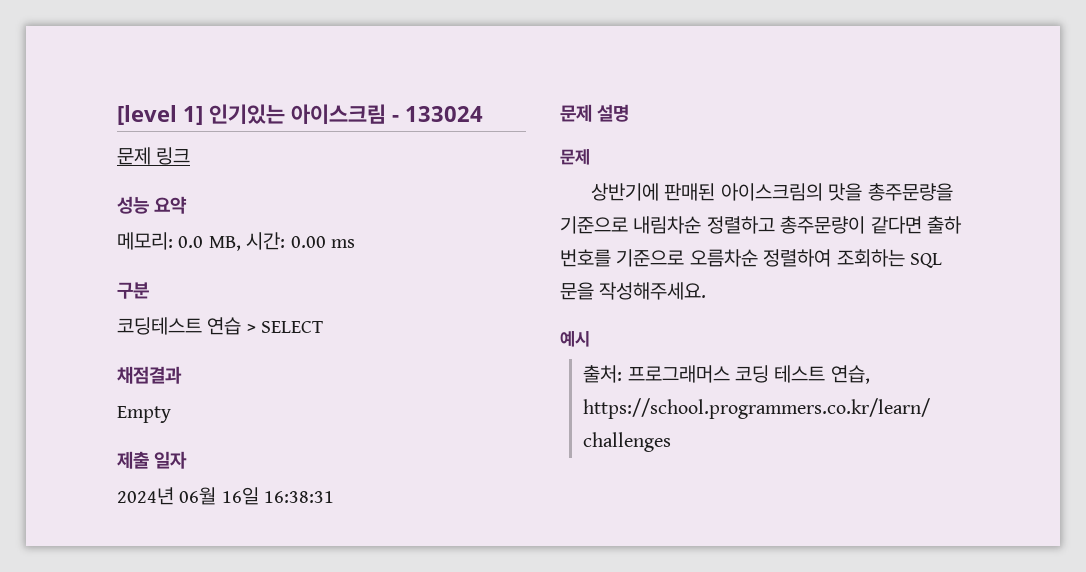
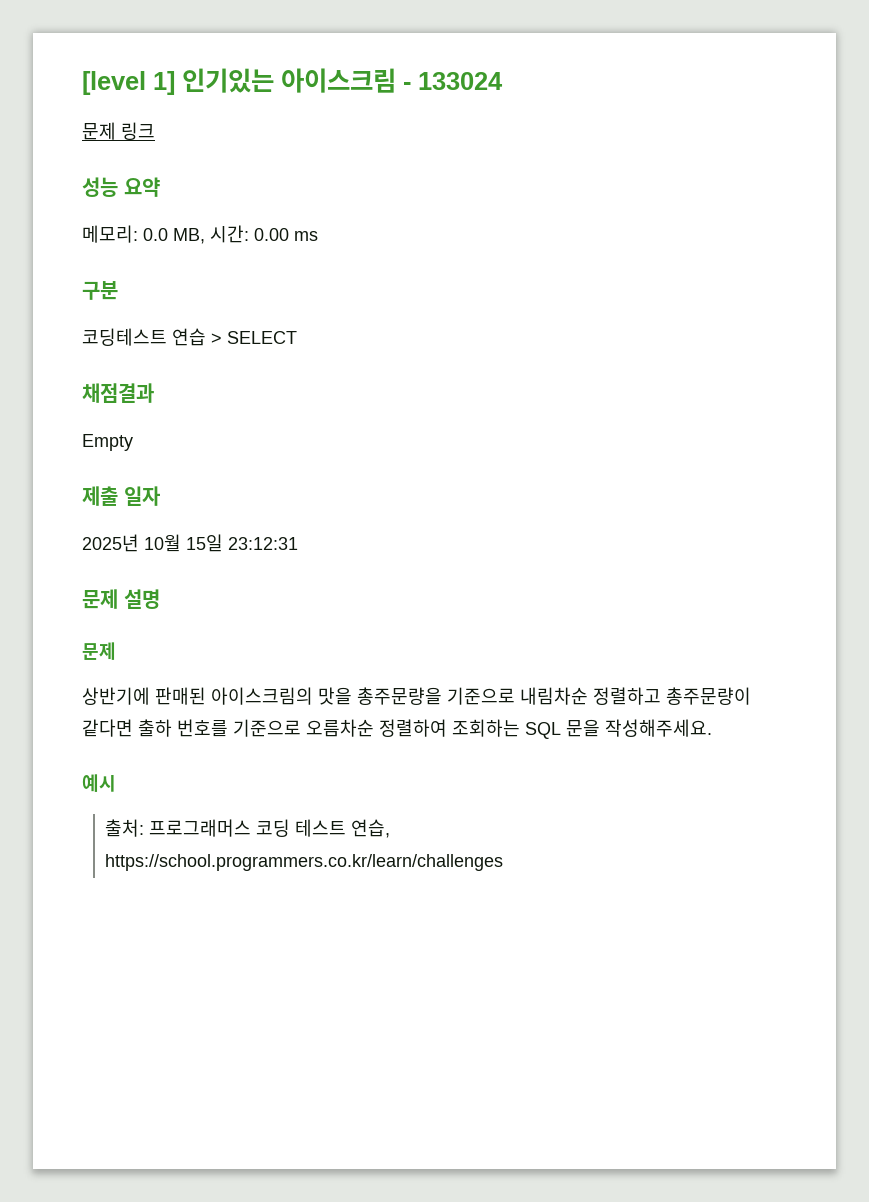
[117,487,335,505] 2024년 06월 16일 16:38:31 -> [82,534,298,552] 2025년 10월 15일 23:12:31

